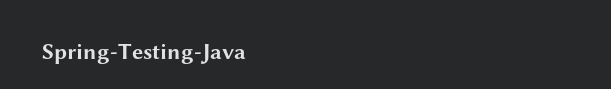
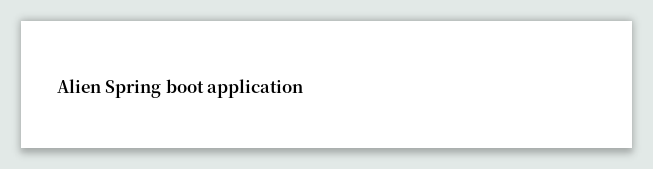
[42,43,246,64] Spring-Testing-Java -> [57,79,304,98] Alien Spring boot application

